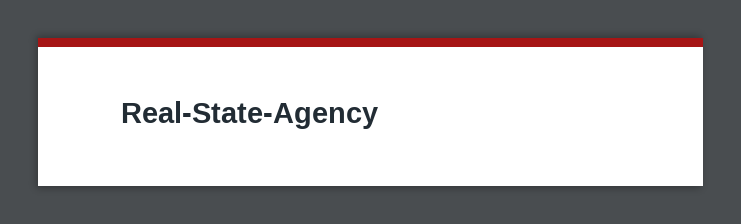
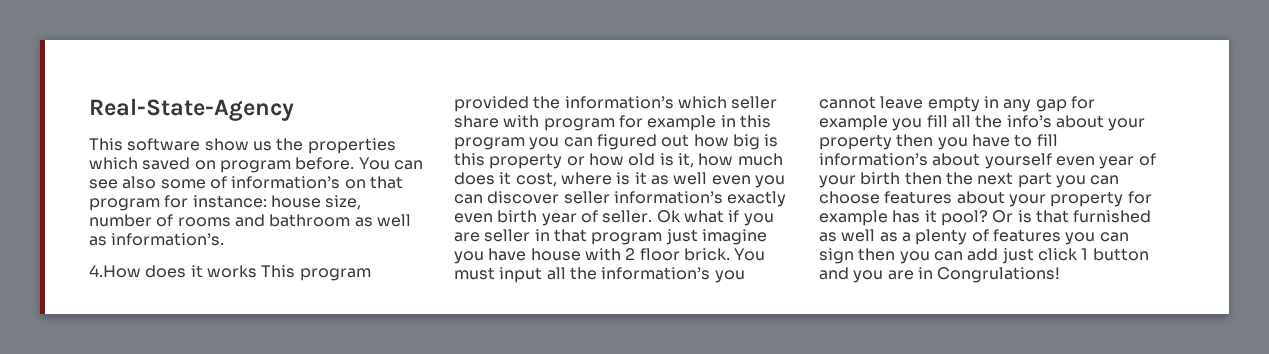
(378, 115) none -> [89,138,396,154] [89,157,423,173] [89,176,403,189] [89,195,362,211] [89,214,411,227] [89,233,225,246] [89,265,371,281] [454,96,778,112] [454,115,771,131] [454,134,779,150] [454,153,783,169] [454,172,785,188] [454,191,787,207] [454,210,774,226] [454,229,767,245] [454,248,766,264] [454,267,745,283] [819,96,1095,112] [819,115,1146,131] [819,134,1058,150] [819,153,1156,169] [819,172,1120,188] [819,191,1152,207] [819,210,1152,226] [819,229,1129,245] [819,248,1149,264] [819,267,1061,283] // This software show us the properties which saved on program before. You can see also some of information’s on that program for instance: house size, number of rooms and bathroom as well as information’s. // 4.How does it works This program provided the information’s which seller share with program for example in this program you can figured out how big is this property or how old is it, how much does it cost, where is it as well even you can discover seller information’s exactly even birth year of seller. Ok what if you are seller in that program just imagine you have house with 2 floor brick. You must input all the information’s you cannot leave empty in any gap for example you fill all the info’s about your property then you have to fill information’s about yourself even year of your birth then the next part you can choose features about your property for example has it pool? Or is that furnished as well as a plenty of features you can sign then you can add just click 1 button and you are in Congrulations!

